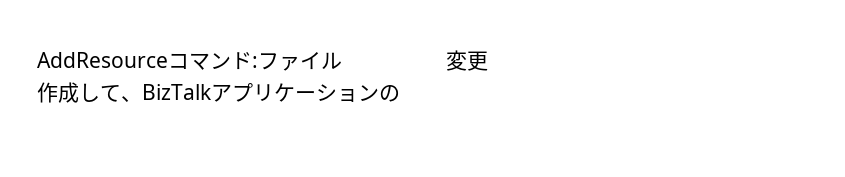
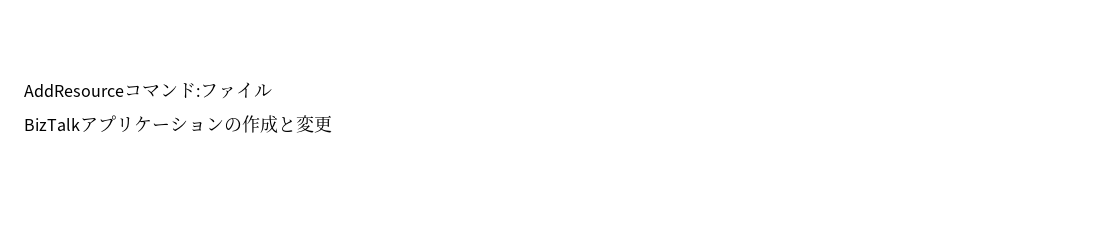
[37,82,142,103] 作成して、 -> (272, 90) none
(400, 93) none -> [242,115,296,133] 作成と

